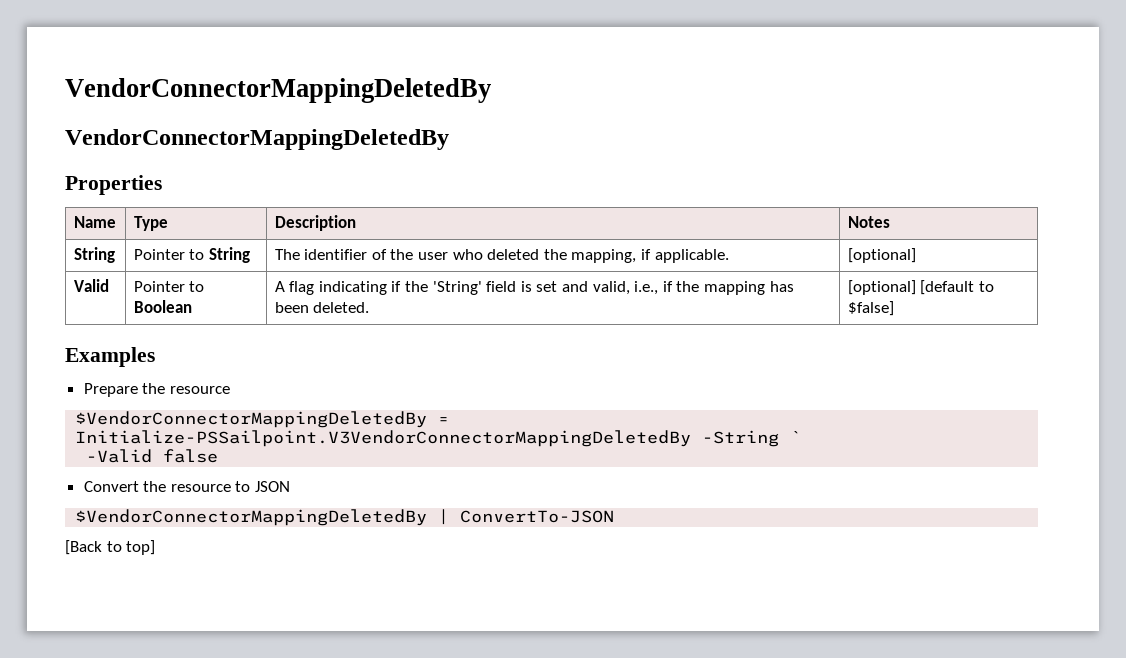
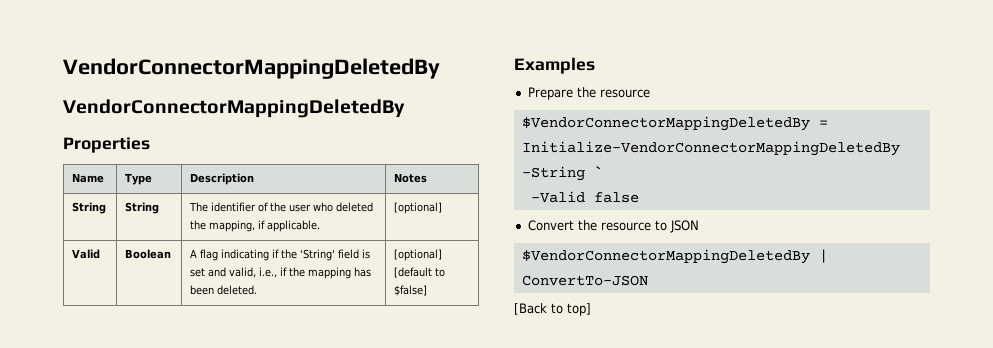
[133,249,205,260] Pointer to -> (107, 208) none
[133,281,205,292] Pointer to -> (101, 254) none
[75,430,692,447] Initialize-PSSailpoint.V3VendorConnectorMappingDeletedBy -> [521,141,900,156] Initialize-VendorConnectorMappingDeletedBy

